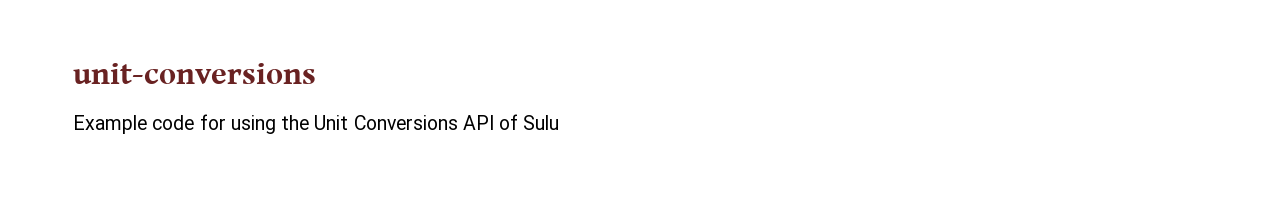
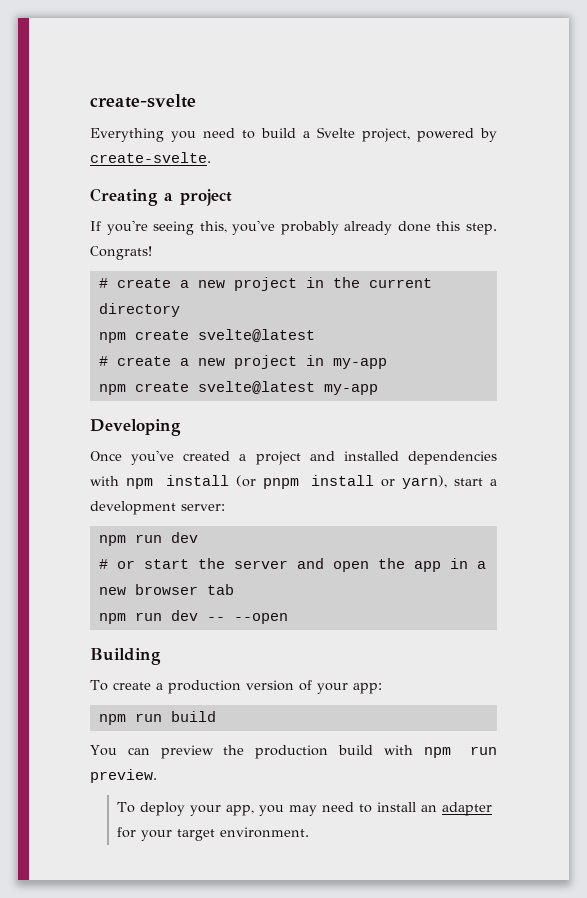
[73,63,316,84] [73,114,560,134] unit-conversions // Example code for using the Unit Conversions API of Sulu -> [90,94,196,108] [90,127,497,142] [90,152,211,163] [90,188,232,206] [90,220,497,235] [90,246,152,260] [98,277,432,291] [98,303,180,317] [98,329,315,343] [98,355,387,369] [98,381,378,395] [90,419,181,436] [90,450,497,465] [90,475,497,489] [90,501,225,515] [98,532,198,546] [98,558,486,572] [98,584,234,595] [98,610,288,624] [90,648,161,665] [90,680,382,694] [98,711,216,725] [90,745,498,759] [90,769,157,783] [116,802,492,816] [116,827,309,841] create-svelte // Everything you need to build a Svelte project, powered by create-svelte. // Creating a project // If you're seeing this, you've probably already done this step. Congrats! // # create a new project in the current directory // npm create svelte@latest // # create a new project in my-app // npm create svelte@latest my-app // Developing // Once you've created a project and installed dependencies with npm install (or pnpm install or yarn), start a development server: // npm run dev // # or start the server and open the app in a new browser tab // npm run dev -- --open // Building // To create a production version of your app: // npm run build // You can preview the production build with npm run preview. // To deploy your app, you may need to install an adapter for your target environment.

